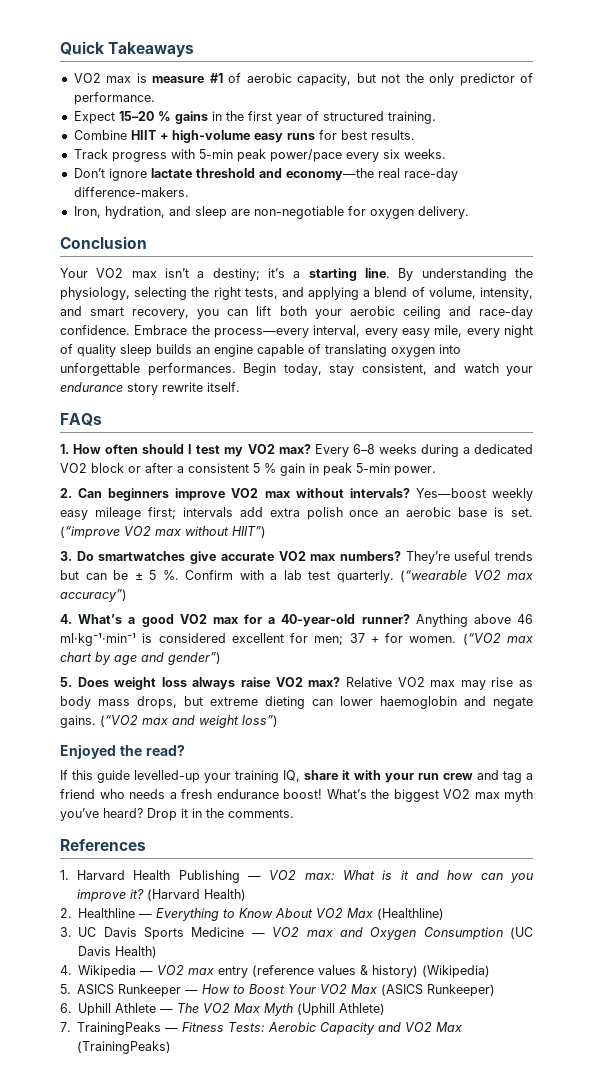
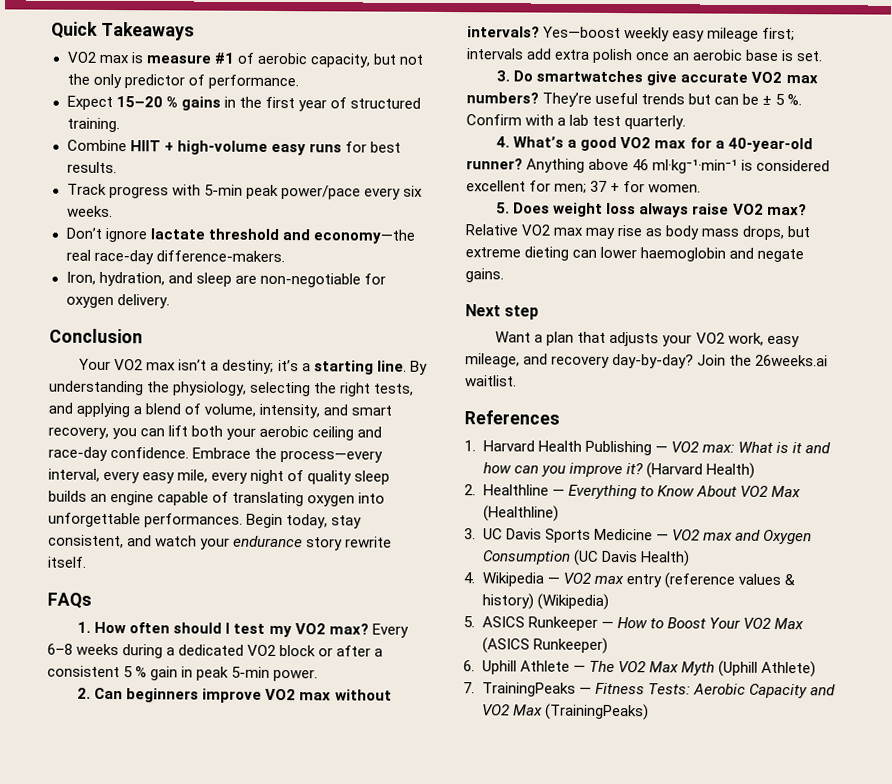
[60,526,266,539] (“improve VO2 max without HIIT”) -> (824, 56) none
[400,570,533,582] [60,589,127,602] (“wearable VO2 max accuracy”) -> (687, 122) none
[462,633,533,645] [60,652,221,665] (“VO2 max chart by age and gender”) -> (702, 188) none
[100,715,278,728] [60,744,185,759] [60,770,533,783] [60,789,533,802] [60,808,294,821] (“VO2 max and weight loss”) // Enjoyed the read? // If this guide levelled-up your training IQ, share it with your run crew and tag a friend who needs a fresh endurance boost! What’s the biggest VO2 max myth you’ve heard? Drop it in the comments. -> [465,304,540,320] [495,331,800,348] [465,353,829,369] [465,375,517,387] // Next step // Want a plan that adjusts your VO2 work, easy mileage, and recovery day-by-day? Join the 26weeks.ai waitlist.

